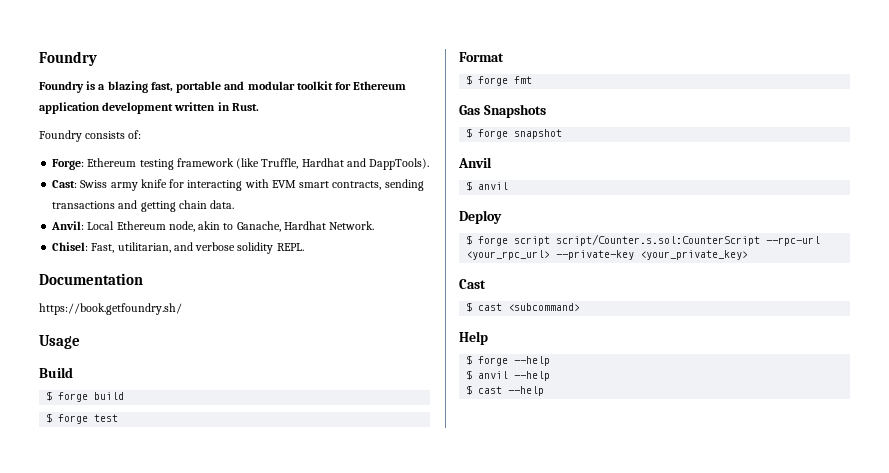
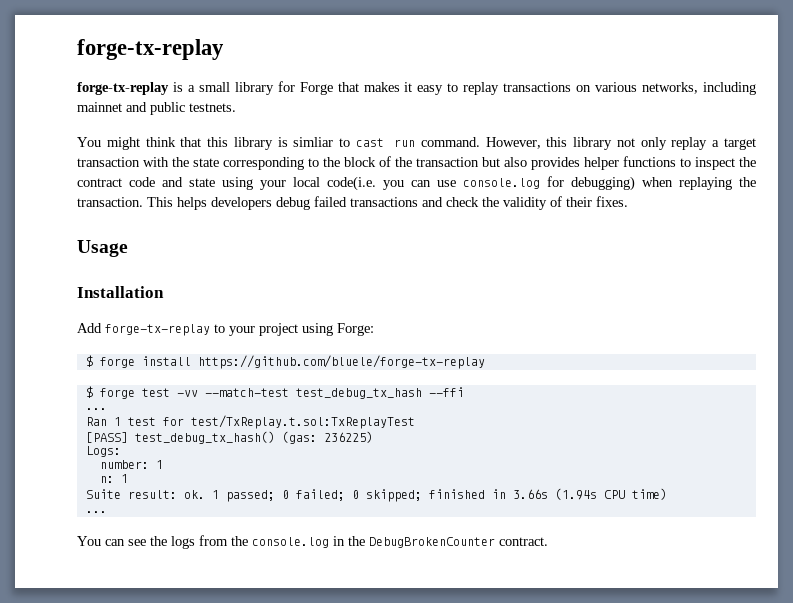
[39,51,97,66] [39,81,407,93] [39,102,259,114] [39,130,142,142] [52,158,430,170] [52,179,424,191] [52,200,235,212] [51,221,375,232] [52,242,304,254] [39,273,143,285] [39,303,182,315] [39,335,80,349] [39,367,73,378] [46,391,125,402] Foundry // Foundry is a blazing fast, portable and modular toolkit for Ethereum application development written in Rust. // Foundry consists of: // Forge: Ethereum testing framework (like Truffle, Hardhat and DappTools). // Cast: Swiss army knife for interacting with EVM smart contracts, sending transactions and getting chain data. // Anvil: Local Ethereum node, akin to Ganache, Hardhat Network. // Chisel: Fast, utilitarian, and verbose solidity REPL. // Documentation // https://book.getfoundry.sh/ // Usage // Build // $ forge build -> [77,39,224,60] [77,81,757,95] [77,102,236,115] [77,137,756,150] [77,156,756,170] [77,176,756,191] [77,196,628,210] [77,240,128,257] [77,286,164,298] [77,323,374,336] [85,355,485,369] forge-tx-replay // forge-tx-replay is a small library for Forge that makes it easy to replay transactions on various networks, including mainnet and public testnets. // You might think that this library is simliar to cast run command. However, this library not only replay a target transaction with the state corresponding to the block of the transaction but also provides helper functions to inspect the contract code and state using your local code(i.e. you can use console.log for debugging) when replaying the transaction. This helps developers debug failed transactions and check the validity of their fixes. // Usage // Installation // Add forge-tx-replay to your project using Forge: // $ forge install https://github.com/bluele/forge-tx-replay
[459,52,504,62] [466,75,533,86] [459,104,546,118] [466,128,563,139] [458,157,492,168] [466,181,509,191] [459,210,502,224] [466,234,821,246] [466,250,749,260] [459,279,486,289] [466,302,581,312] [459,331,488,345] [466,355,551,366] [466,370,551,381] [466,385,545,396] // Format // $ forge fmt // Gas Snapshots // $ forge snapshot // Anvil // $ anvil // Deploy // $ forge script script/Counter.s.sol:CounterScript --rpc-url <your_rpc_url> --private-key <your_private_key> // Cast // $ cast <subcommand> // Help // $ forge --help // $ anvil --help // $ cast --help -> [176,387,464,399] [85,408,107,410] [85,415,415,429] [85,431,373,444] [85,446,121,457] [99,460,163,469] [99,474,128,483] [85,488,667,502] [85,511,107,513] [77,535,548,549] -vv --match-test test_debug_tx_hash --ffi // ... // Ran 1 test for test/TxReplay.t.sol:TxReplayTest // [PASS] test_debug_tx_hash() (gas: 236225) // Logs: // number: 1 // n: 1 // Suite result: ok. 1 passed; 0 failed; 0 skipped; finished in 3.66s (1.94s CPU time) // ... // You can see the logs from the console.log in the DebugBrokenCounter contract.

